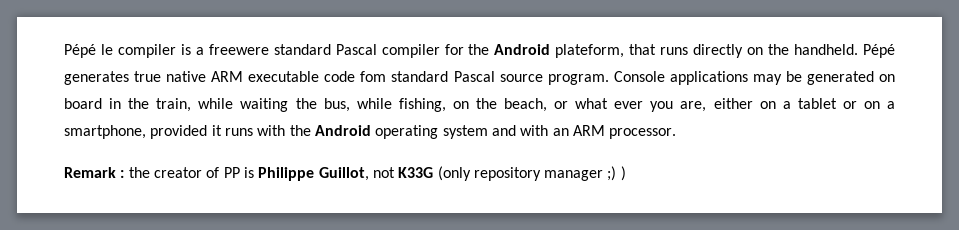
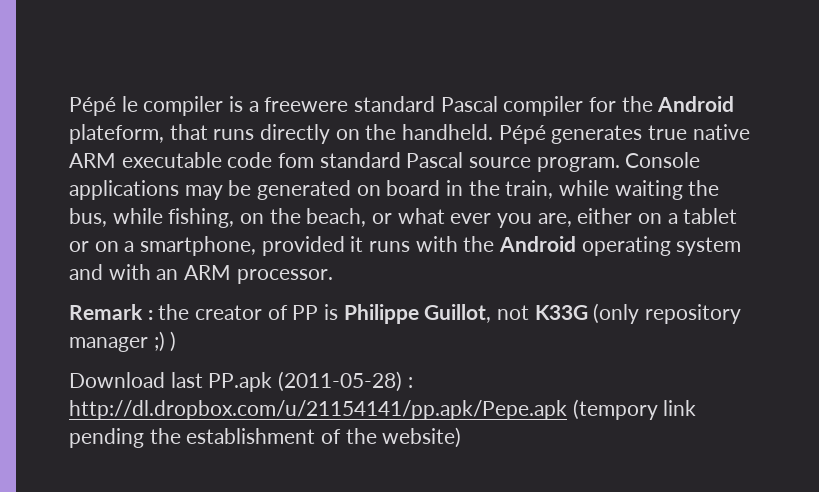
(626, 173) none -> [69,371,413,392] [69,399,697,420] [69,427,462,448] // Download last PP.apk (2011-05-28) : http://dl.dropbox.com/u/21154141/pp.apk/Pepe.apk (tempory link pending the establishment of the website)

